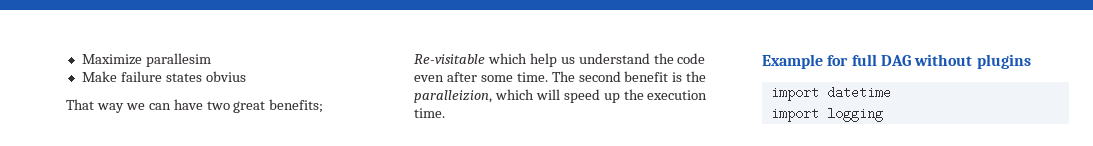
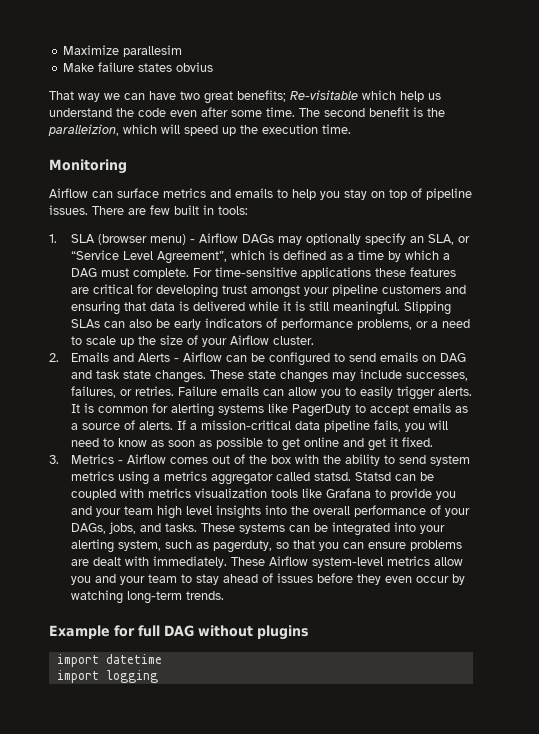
(445, 113) none -> [49,159,127,174] [49,188,472,200] [49,205,248,215] [49,233,470,245] [70,250,450,264] [70,267,456,279] [70,284,466,298] [70,301,451,315] [70,318,470,330] [70,335,314,347] [49,352,466,366] [70,369,468,383] [70,386,472,400] [70,403,468,417] [70,420,448,432] [70,437,433,451] [49,454,470,466] [70,471,434,485] [70,488,456,500] [70,505,470,519] [70,522,445,536] [70,539,462,553] [70,556,463,568] [70,573,465,585] [70,590,224,604] // Monitoring // Airflow can surface metrics and emails to help you stay on top of pipeline issues. There are few built in tools: // 1. SLA (browser menu) - Airflow DAGs may optionally specify an SLA, or “Service Level Agreement”, which is defined as a time by which a DAG must complete. For time-sensitive applications these features are critical for developing trust amongst your pipeline customers and ensuring that data is delivered while it is still meaningful. Slipping SLAs can also be early indicators of performance problems, or a need to scale up the size of your Airflow cluster. // 2. Emails and Alerts - Airflow can be configured to send emails on DAG and task state changes. These state changes may include successes, failures, or retries. Failure emails can allow you to easily trigger alerts. It is common for alerting systems like PagerDuty to accept emails as a source of alerts. If a mission-critical data pipeline fails, you will need to know as soon as possible to get online and get it fixed. // 3. Metrics - Airflow comes out of the box with the ability to send system metrics using a metrics aggregator called statsd. Statsd can be coupled with metrics visualization tools like Grafana to provide you and your team high level insights into the overall performance of your DAGs, jobs, and tasks. These systems can be integrated into your alerting system, such as pagerduty, so that you can ensure problems are dealt with immediately. These Airflow system-level metrics allow you and your team to stay ahead of issues before they even occur by watching long-term trends.

